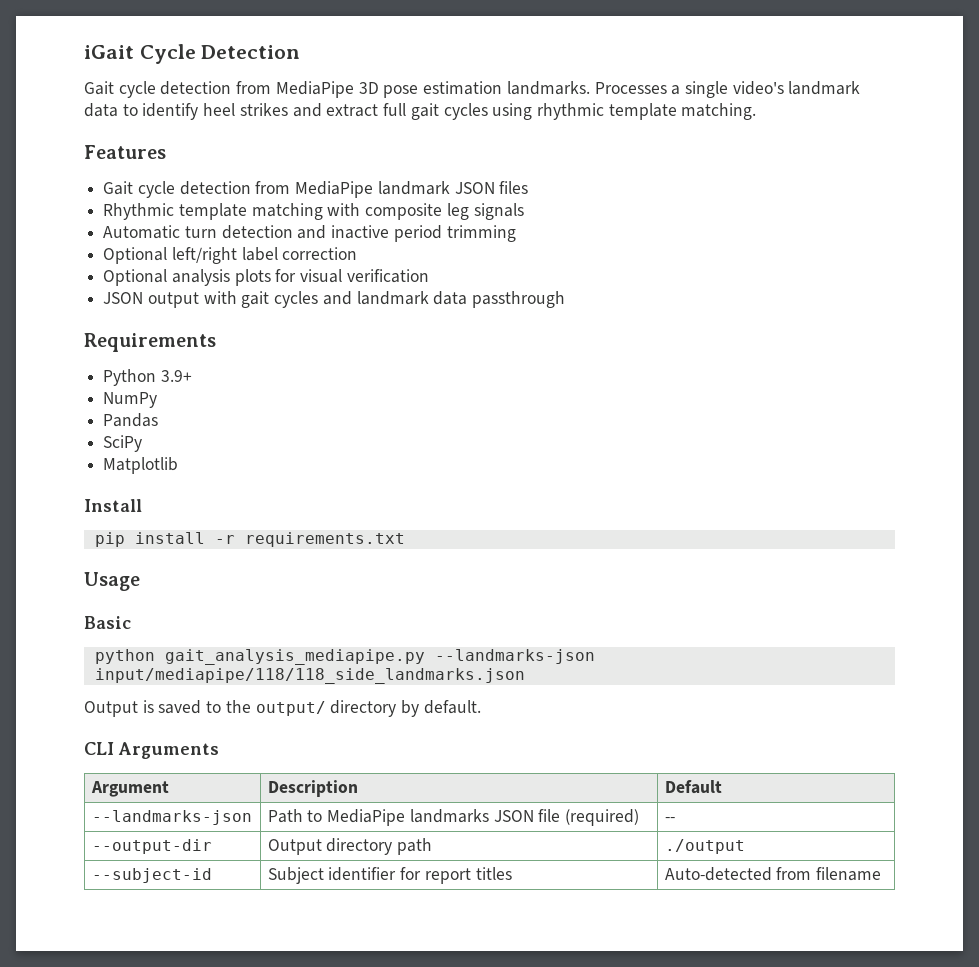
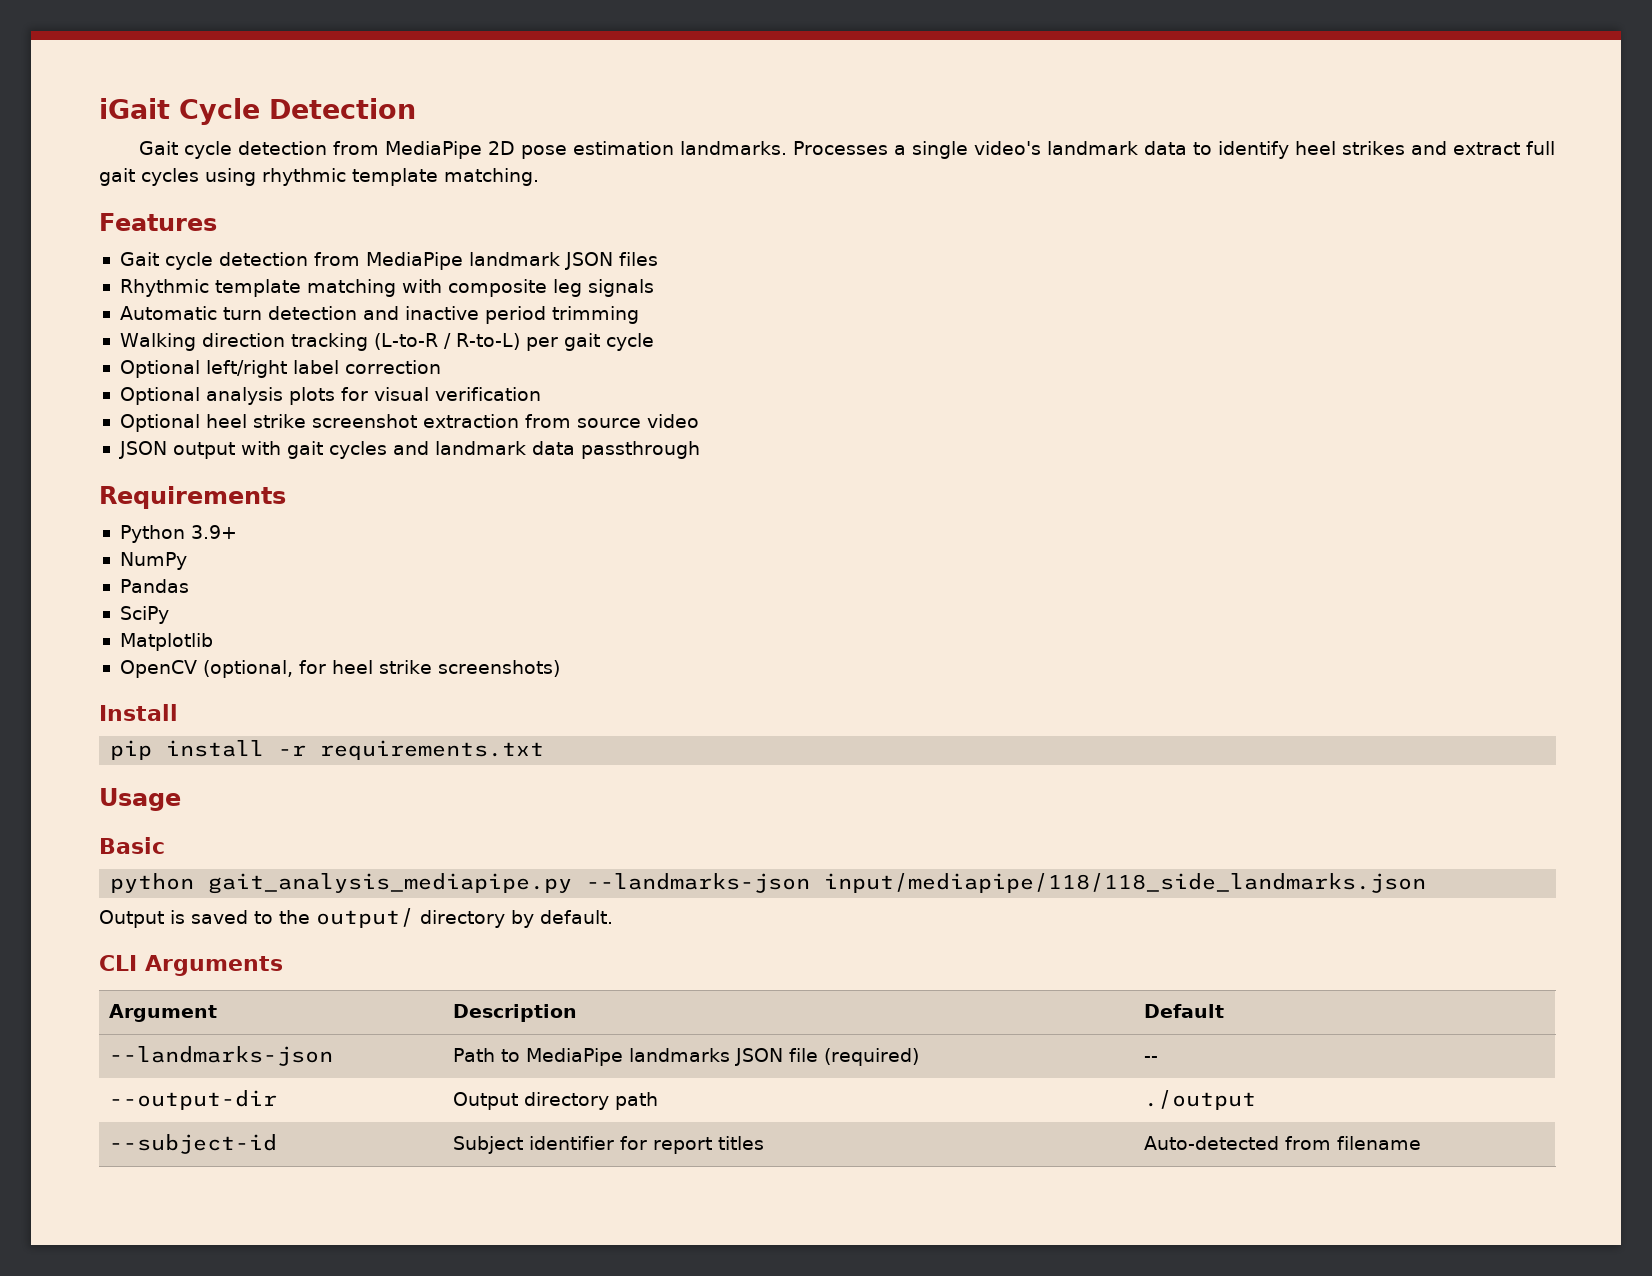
[358,82,379,94] 3D -> [488,141,516,155] 2D
(516, 233) none -> [119,333,654,351] // Walking direction tracking (L-to-R / R-to-L) per gait cycle
(429, 276) none -> [119,414,699,432] // Optional heel strike screenshot extraction from source video
(179, 465) none -> [119,660,560,678] // OpenCV (optional, for heel strike screenshots)

